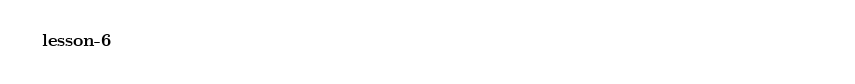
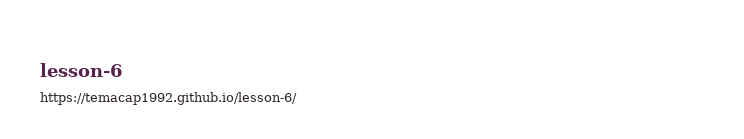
(111, 40) none -> [40,92,297,105] // https://temacap1992.github.io/lesson-6/

